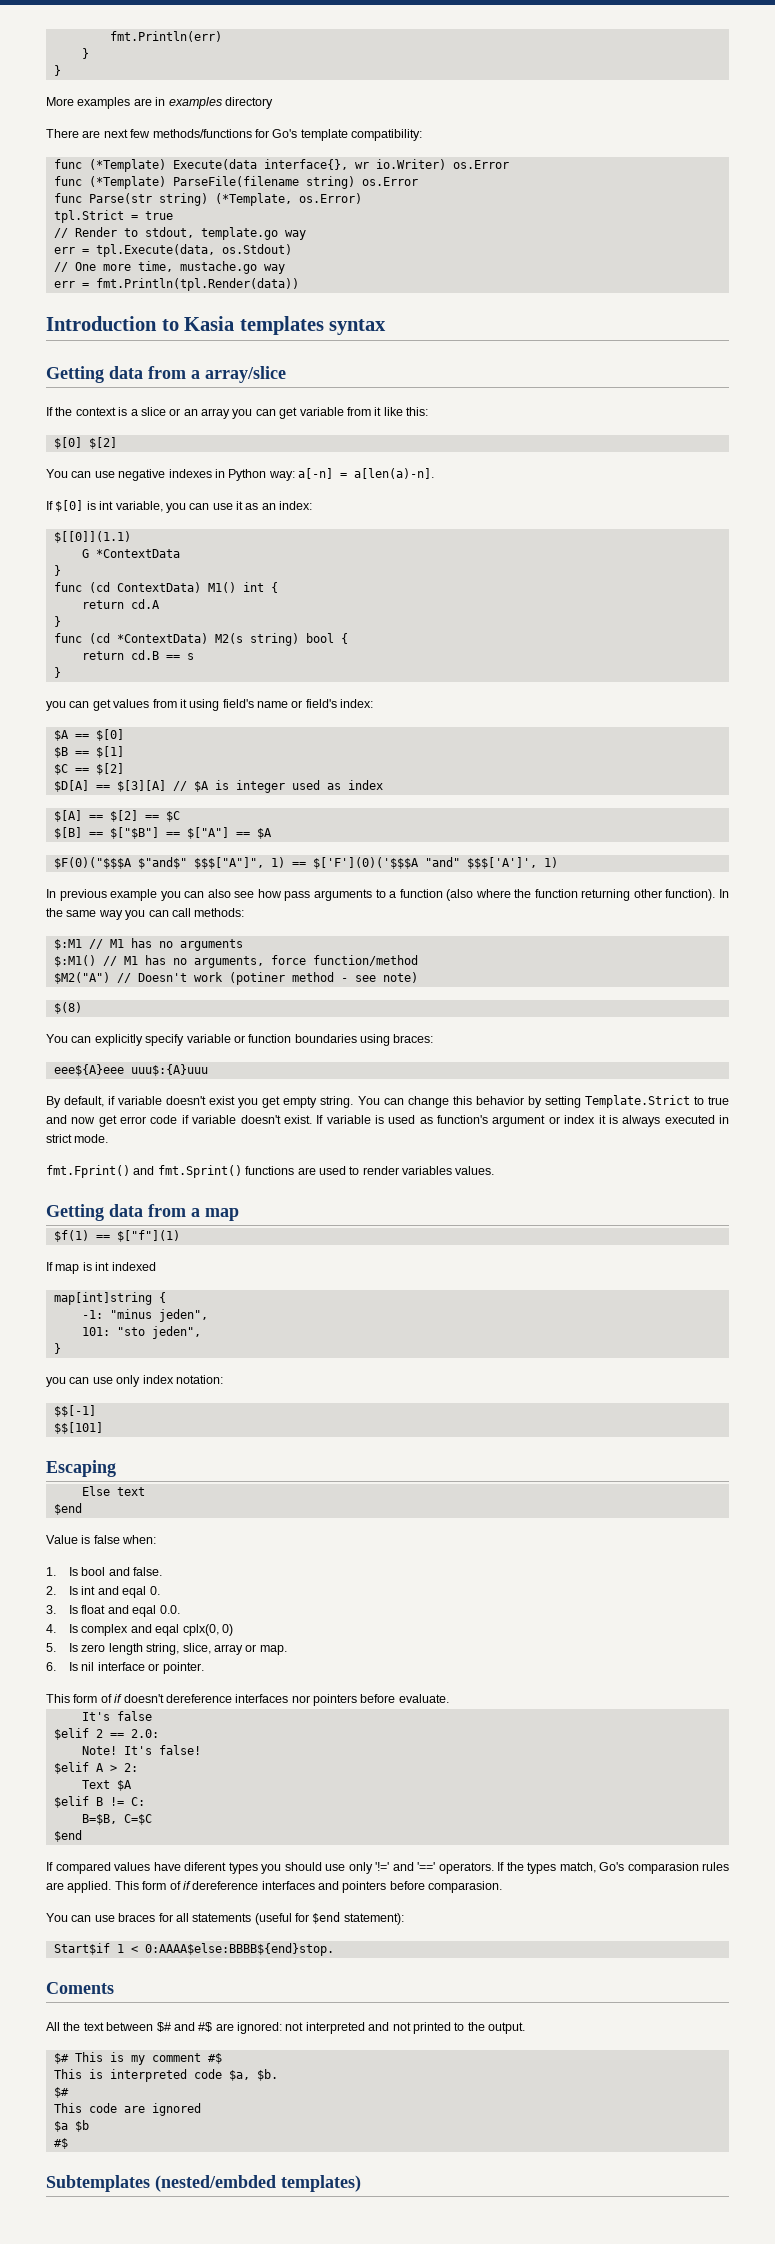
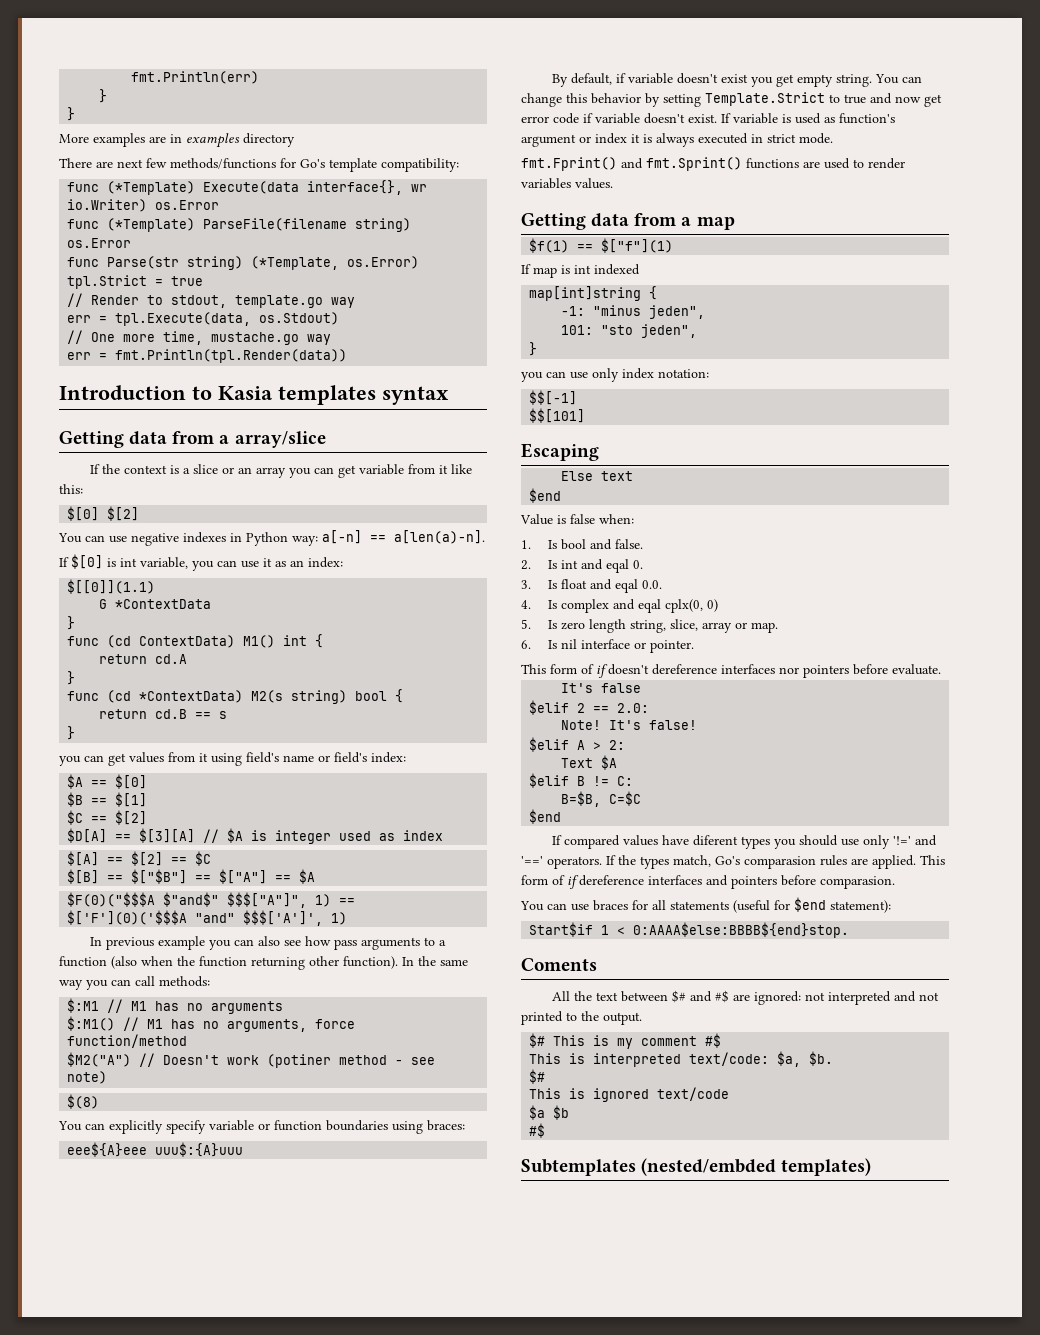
[340,473,347,478] = -> [370,535,386,542] ==
[475,889,511,898] where -> [141,956,173,966] when
[193,2069,222,2079] code -> [689,1052,770,1066] text/code:
[88,2103,145,2113] code are -> [569,1088,586,1099] is
(201, 2109) none -> [657,1087,730,1101] text/code

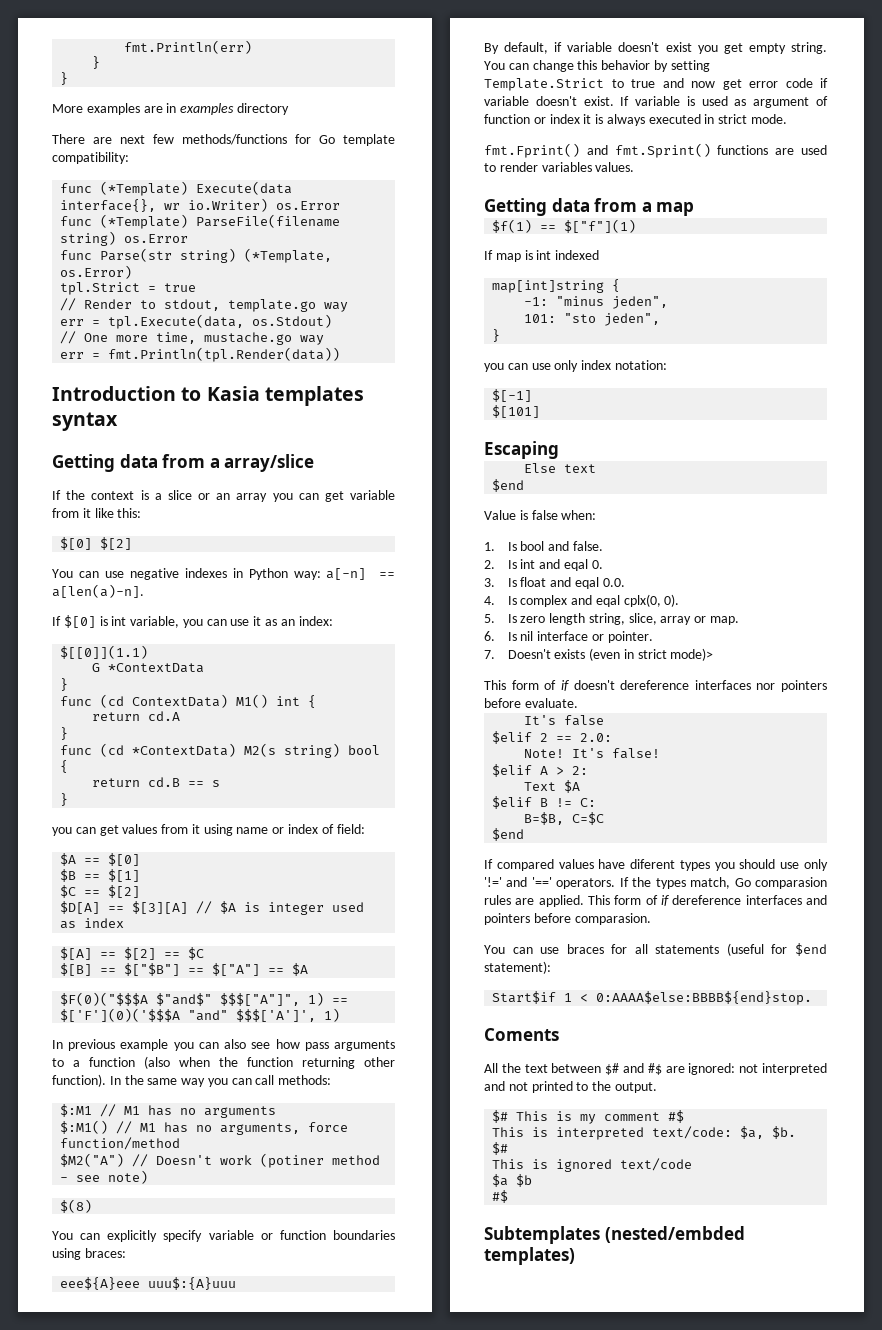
[300,159,325,168] Go's -> [319,135,335,144] Go
[246,752,279,763] field's -> (233, 830) none
[334,752,406,763] field's index: -> [288,824,365,834] index of field:
[839,113,895,124] [521,134,576,147] function's argument -> [753,96,828,108] [484,114,530,124] argument of function
[529,390,578,405] [529,408,586,423] $$[-1] // $$[101] -> [492,389,533,402] [492,405,541,418] $[-1] // $[101]
[707,599,719,612] 0) -> [664,594,680,607] 0).
(695, 646) none -> [484,648,714,661] // 7. Doesn't exists (even in strict mode)>
[715,856,740,865] Go's -> [734,878,751,887] Go

